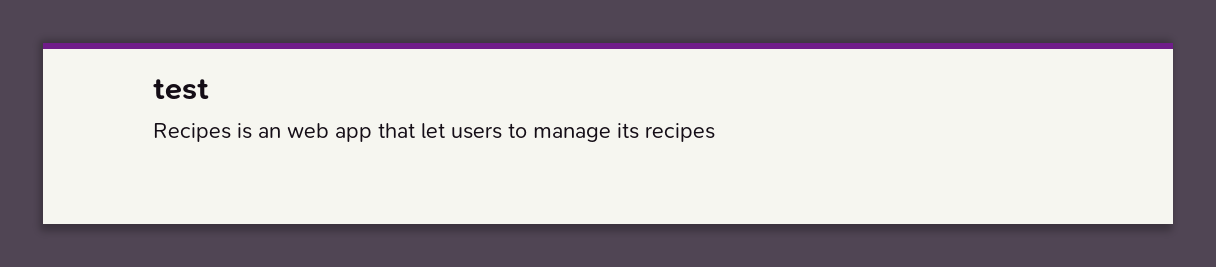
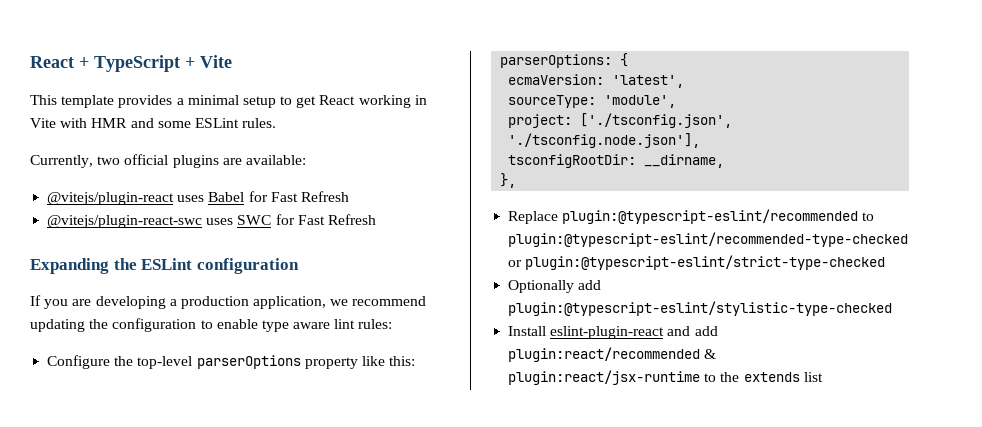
[153,79,209,100] [153,123,715,142] test // Recipes is an web app that let users to manage its recipes -> [30,55,232,72] [30,95,427,108] [30,118,277,128] [30,154,306,168] [47,191,349,205] [47,214,376,228] [30,258,299,274] [30,295,427,309] [30,318,393,332] [47,355,416,369] [500,53,629,68] [508,74,685,88] [508,95,677,108] [508,113,733,128] [508,133,701,148] [508,154,725,168] [500,173,517,188] [508,209,875,224] [508,232,909,247] [508,255,886,270] [508,280,602,293] [508,301,893,316] [508,326,718,339] [508,347,717,362] [508,370,823,385] React + TypeScript + Vite // This template provides a minimal setup to get React working in Vite with HMR and some ESLint rules. // Currently, two official plugins are available: // @vitejs/plugin-react uses Babel for Fast Refresh // @vitejs/plugin-react-swc uses SWC for Fast Refresh // Expanding the ESLint configuration // If you are developing a production application, we recommend updating the configuration to enable type aware lint rules: // Configure the top-level parserOptions property like this: // parserOptions: { // ecmaVersion: 'latest', // sourceType: 'module', // project: ['./tsconfig.json', './tsconfig.node.json'], // tsconfigRootDir: __dirname, // }, // Replace plugin:@typescript-eslint/recommended to plugin:@typescript-eslint/recommended-type-checked or plugin:@typescript-eslint/strict-type-checked // Optionally add plugin:@typescript-eslint/stylistic-type-checked // Install eslint-plugin-react and add plugin:react/recommended & plugin:react/jsx-runtime to the extends list

